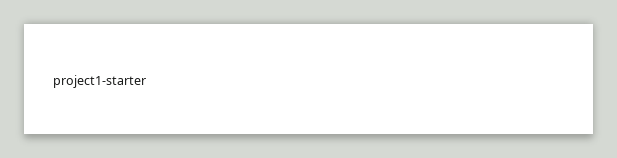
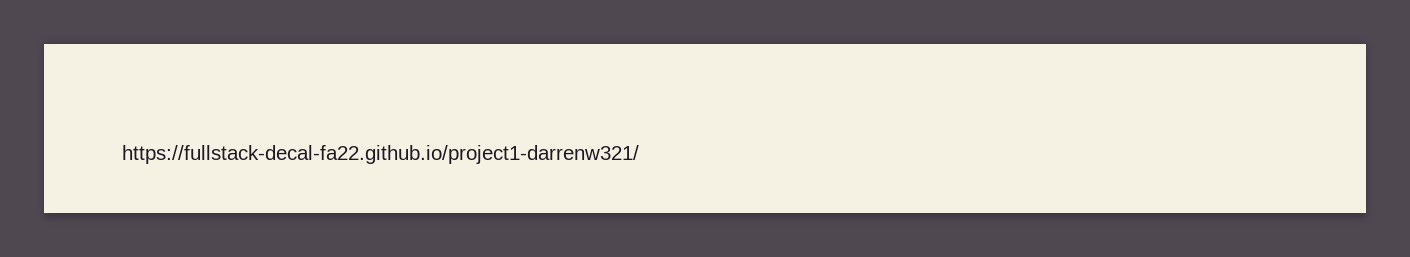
[53,75,146,88] project1-starter -> [122,145,639,164] https://fullstack-decal-fa22.github.io/project1-darrenw321/

